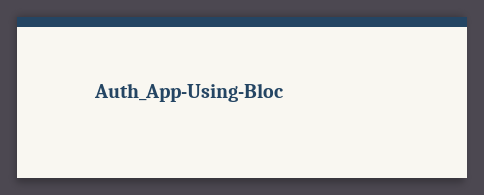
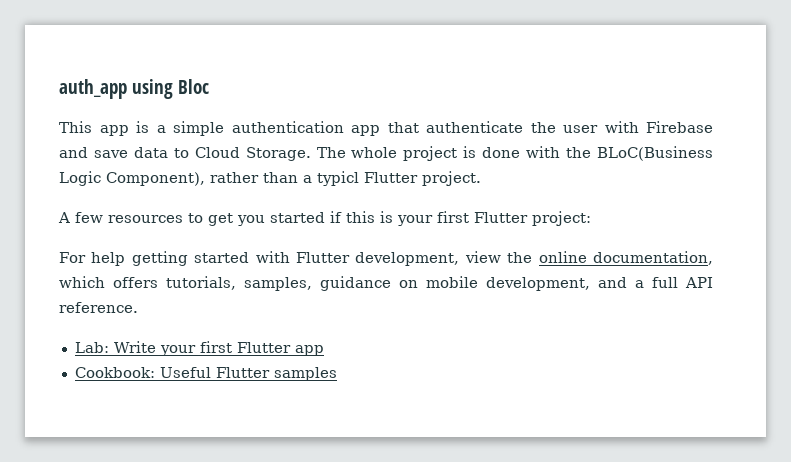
[94,83,283,102] Auth_App-Using-Bloc -> [59,79,210,99] [59,121,713,136] [59,146,713,161] [59,171,481,186] [58,211,591,226] [59,251,713,266] [59,276,713,291] [59,302,138,313] [74,341,324,356] [74,367,337,381] auth_app using Bloc // This app is a simple authentication app that authenticate the user with Firebase and save data to Cloud Storage. The whole project is done with the BLoC(Business Logic Component), rather than a typicl Flutter project. // A few resources to get you started if this is your first Flutter project: // For help getting started with Flutter development, view the online documentation, which offers tutorials, samples, guidance on mobile development, and a full API reference. // Lab: Write your first Flutter app // Cookbook: Useful Flutter samples

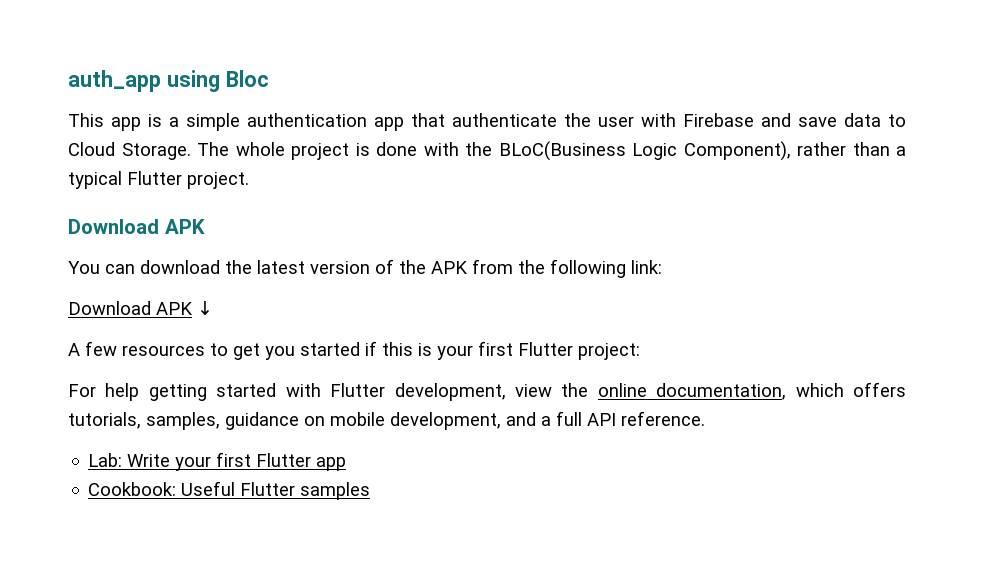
[317,171,359,186] typicl -> [68,171,122,189] typical
(481, 178) none -> [68,219,205,234] [68,259,662,278] [68,301,213,315] // Download APK // You can download the latest version of the APK from the following link: // Download APK ↓

